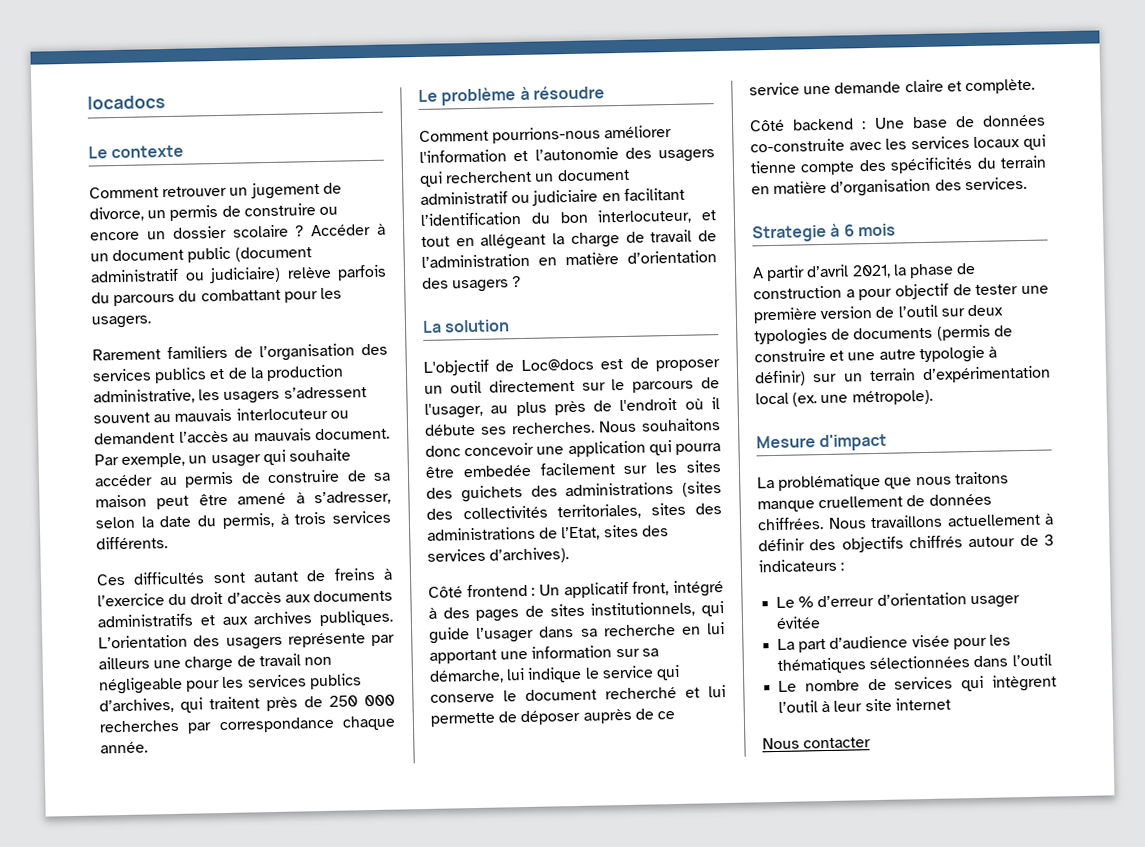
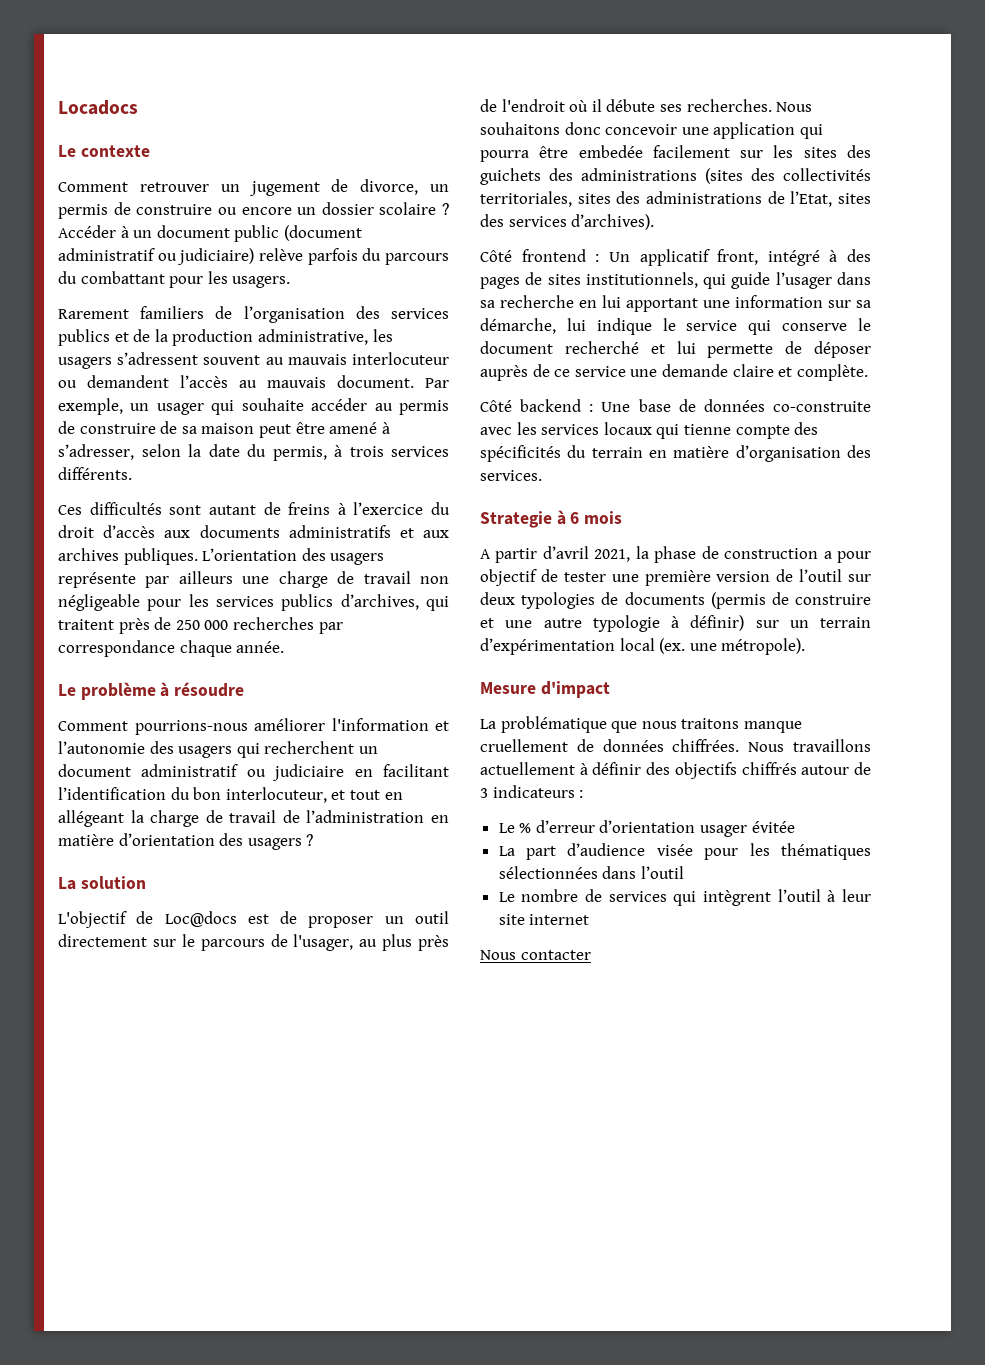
[87,95,165,110] locadocs -> [58,100,138,115] Locadocs

